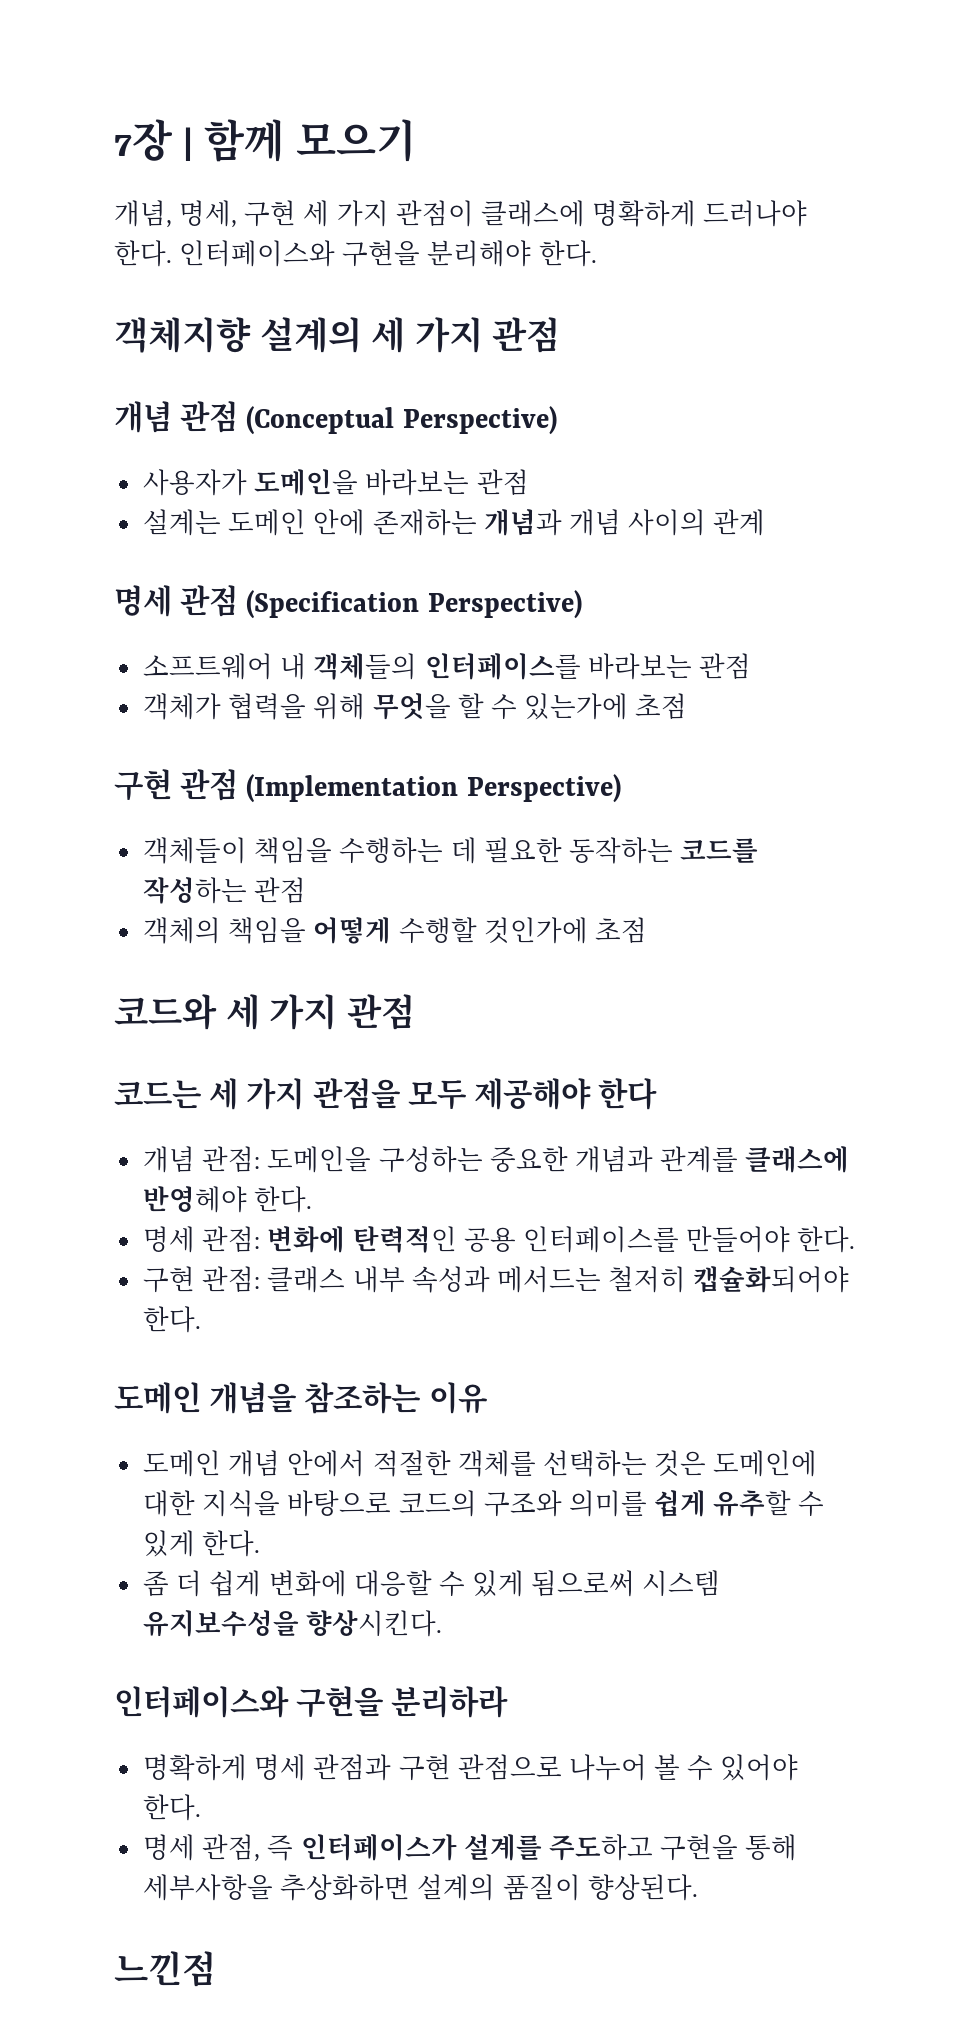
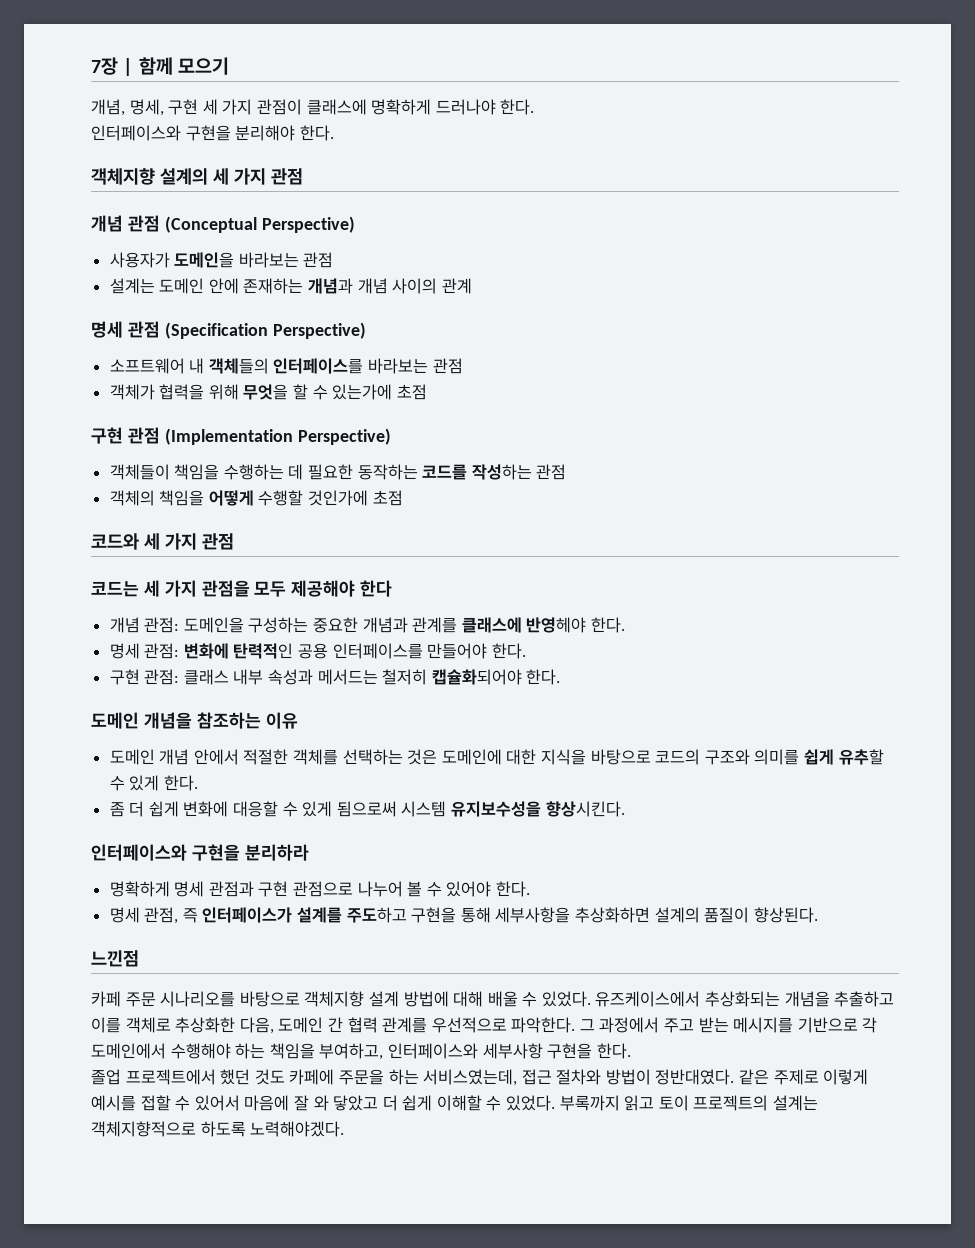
(172, 253) none -> (535, 107) //
(216, 1969) none -> [91,991,895,1007] [91,1017,878,1034] [91,1043,631,1060] [91,1069,869,1086] [91,1095,819,1111] [91,1121,345,1137] // 카페 주문 시나리오를 바탕으로 객체지향 설계 방법에 대해 배울 수 있었다. 유즈케이스에서 추상화되는 개념을 추출하고 이를 객체로 추상화한 다음, 도메인 간 협력 관계를 우선적으로 파악한다. 그 과정에서 주고 받는 메시지를 기반으로 각 도메인에서 수행해야 하는 책임을 부여하고, 인터페이스와 세부사항 구현을 한다. // 졸업 프로젝트에서 했던 것도 카페에 주문을 하는 서비스였는데, 접근 절차와 방법이 정반대였다. 같은 주제로 이렇게 예시를 접할 수 있어서 마음에 잘 와 닿았고 더 쉽게 이해할 수 있었다. 부록까지 읽고 토이 프로젝트의 설계는 객체지향적으로 하도록 노력해야겠다.

